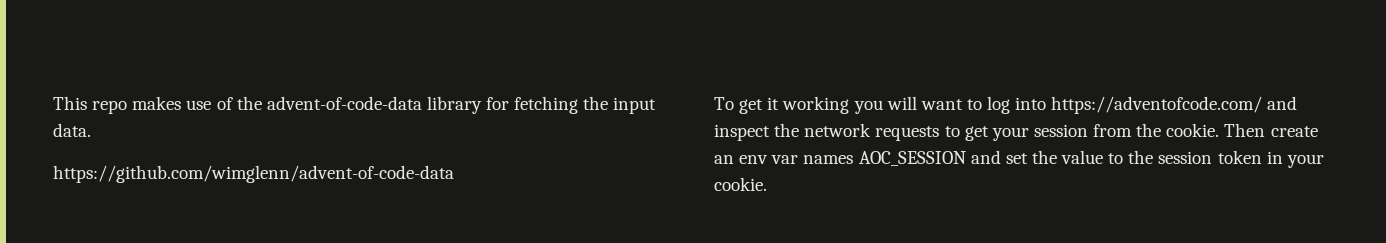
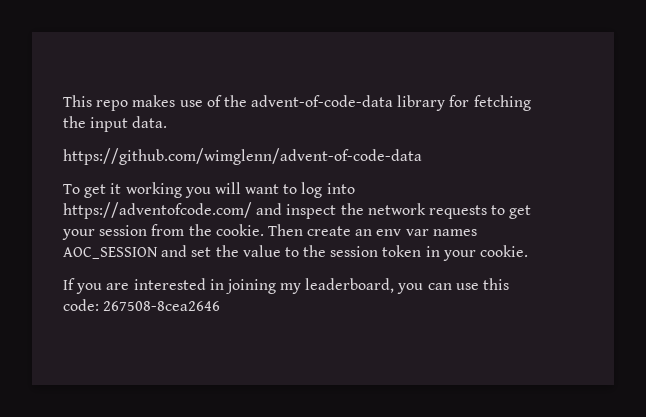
(767, 184) none -> [63,278,510,294] [63,299,221,311] // If you are interested in joining my leaderboard, you can use this code: 267508-8cea2646

